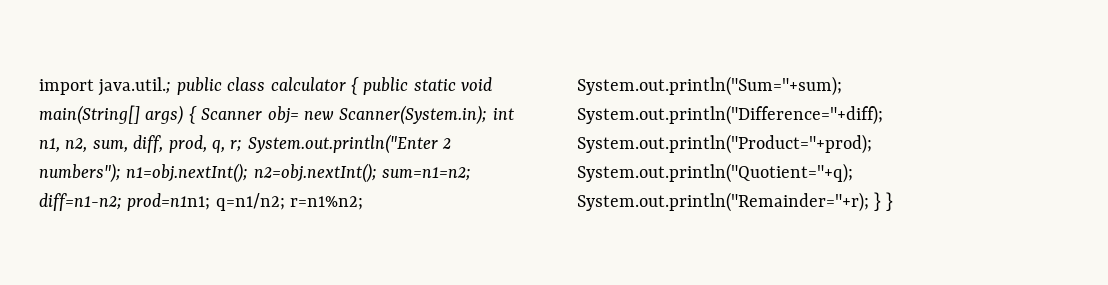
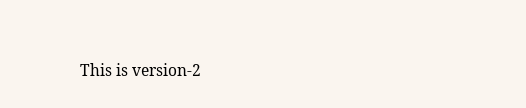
[39,76,493,96] [39,105,514,125] [39,134,452,154] [39,163,472,183] [39,193,364,211] [577,76,842,96] [577,105,883,125] [577,134,872,154] [577,163,853,183] [577,192,893,212] import java.util.; public class calculator { public static void main(String[] args) { Scanner obj= new Scanner(System.in); int n1, n2, sum, diff, prod, q, r; System.out.println("Enter 2 numbers"); n1=obj.nextInt(); n2=obj.nextInt(); sum=n1=n2; diff=n1-n2; prod=n1n1; q=n1/n2; r=n1%n2; System.out.println("Sum="+sum); System.out.println("Difference="+diff); System.out.println("Product="+prod); System.out.println("Quotient="+q); System.out.println("Remainder="+r); } } -> [80,63,202,76] This is version-2

